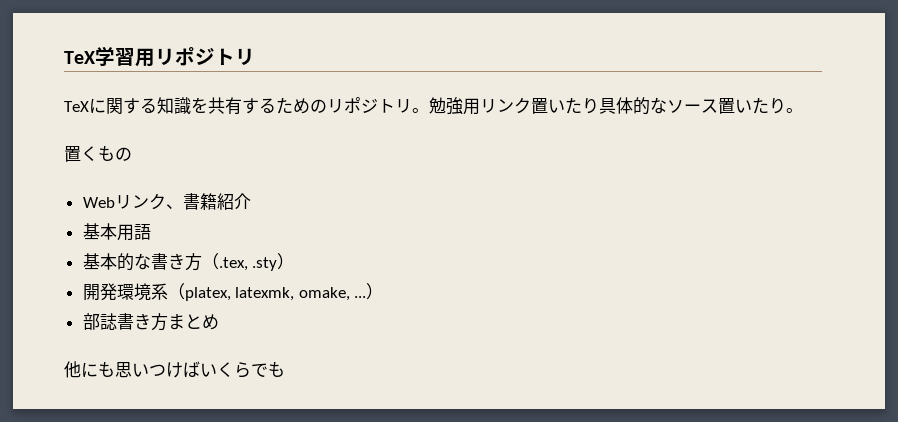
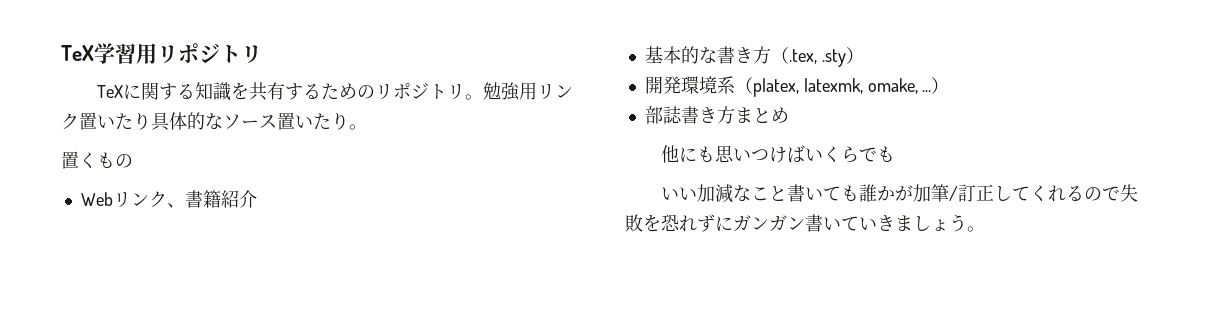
[82,223,151,241] // 基本用語 -> (257, 199) none
(285, 369) none -> [661,184,1139,203] [625,214,985,232] // いい加減なこと書いても誰かが加筆/訂正してくれるので失敗を恐れずにガンガン書いていきましょう。

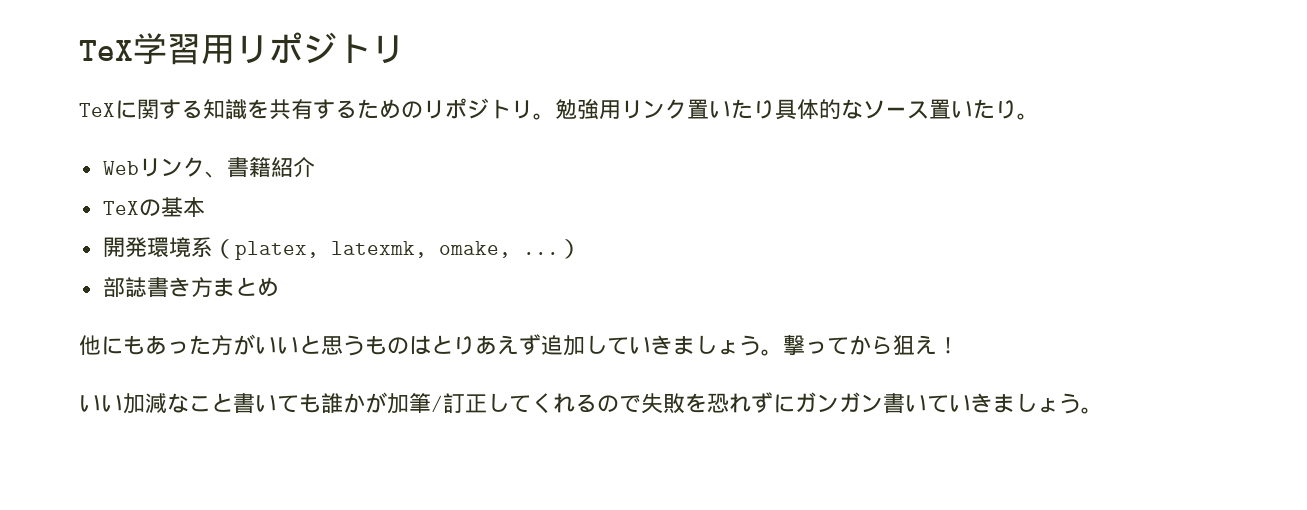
[61,151,133,169] // 置くもの -> (1039, 116) none
(257, 199) none -> [102,199,161,216] TeXの
[680,46,864,67] 的な書き方（.tex, .sty） -> (205, 207) none
[715,145,896,163] 思いつけばいくらでも -> [145,334,959,356] あった方がいいと思うものはとりあえず追加していきましょう。撃ってから狙え！

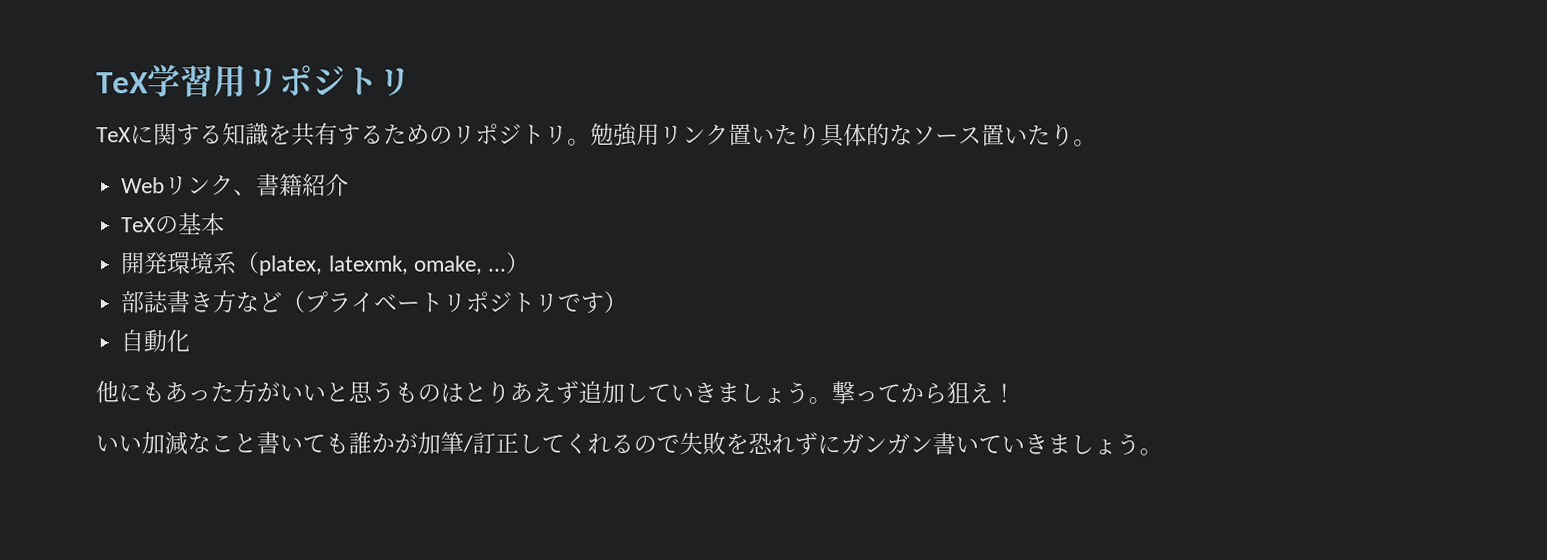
[212,277,279,297] まとめ -> [235,290,628,314] [120,329,191,353] など（プライベートリポジトリです） // 自動化

